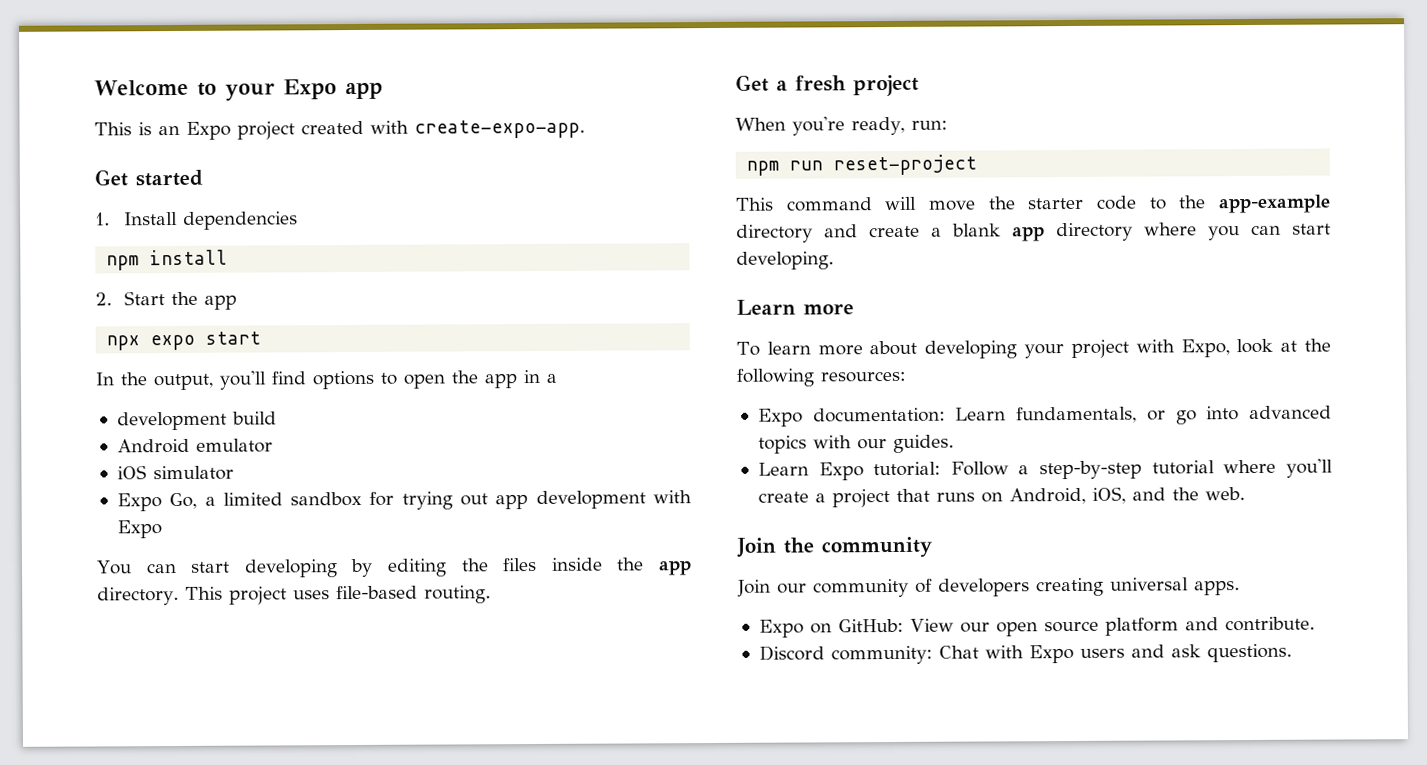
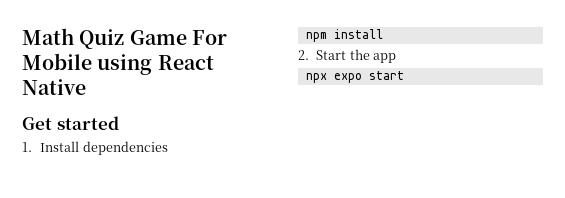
[94,79,383,101] [94,119,585,140] Welcome to your Expo app // This is an Expo project created with create-expo-app. -> [22,28,227,49] [22,53,214,75] [22,79,86,95] Math Quiz Game For Mobile using React Native
[95,369,557,391] [116,411,277,431] [116,438,273,454] [116,465,234,481] [116,490,692,512] [116,520,162,539] [96,557,692,578] [97,585,491,606] [735,74,919,97] [735,116,948,136] [746,154,978,176] [735,194,1331,214] [736,222,1331,243] [736,251,834,270] [736,299,854,315] [736,338,1331,359] [736,368,906,387] [757,405,1332,427] [757,434,954,454] [757,458,1333,481] [757,486,1245,508] [736,536,932,558] [737,577,1240,598] [758,616,1315,638] [758,643,1292,665] // In the output, you'll find options to open the app in a // development build // Android emulator // iOS simulator // Expo Go, a limited sandbox for trying out app development with Expo // You can start developing by editing the files inside the app directory. This project uses file-based routing. // Get a fresh project // When you're ready, run: // npm run reset-project // This command will move the starter code to the app-example directory and create a blank app directory where you can start developing. // Learn more // To learn more about developing your project with Expo, look at the following resources: // Expo documentation: Learn fundamentals, or go into advanced topics with our guides. // Learn Expo tutorial: Follow a step-by-step tutorial where you'll create a project that runs on Android, iOS, and the web. // Join the community // Join our community of developers creating universal apps. // Expo on GitHub: View our open source platform and contribute. // Discord community: Chat with Expo users and ask questions. -> (404, 75) none

